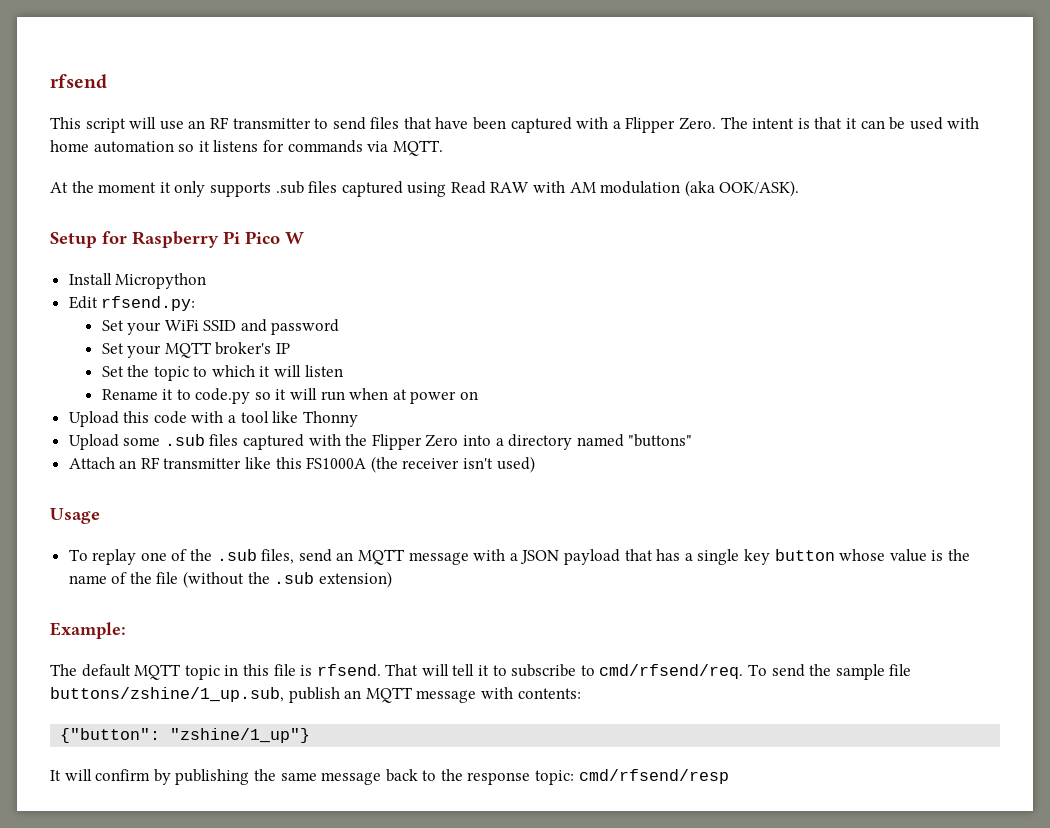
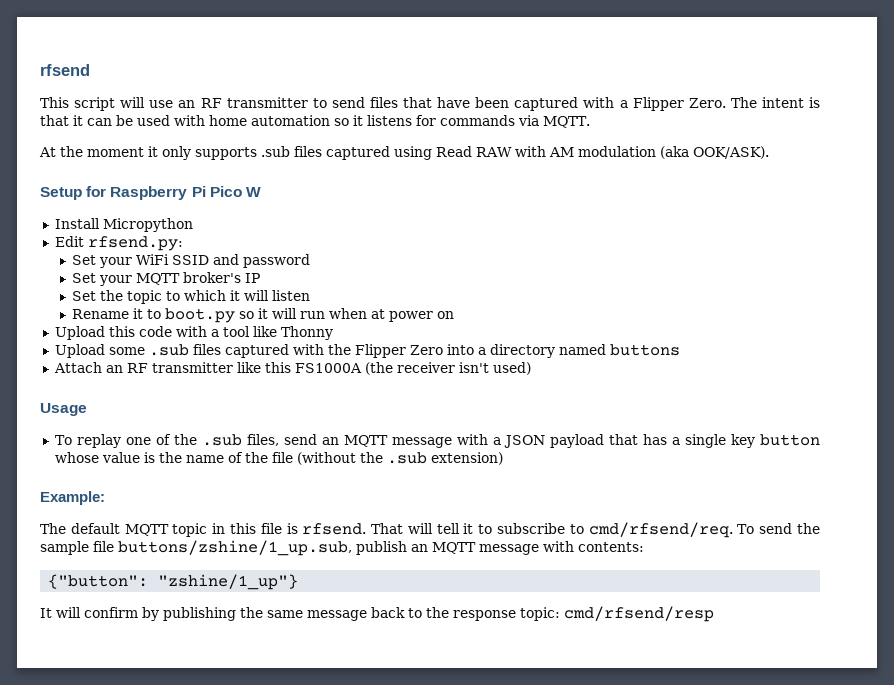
[195,388,251,404] code.py -> [165,308,236,323] boot.py
[628,434,693,447] "buttons" -> [609,344,680,356] buttons

